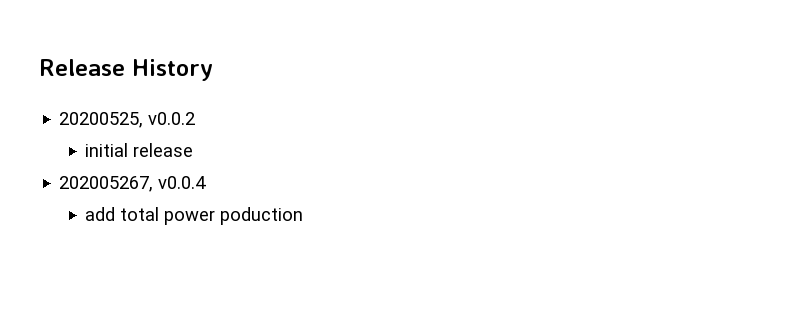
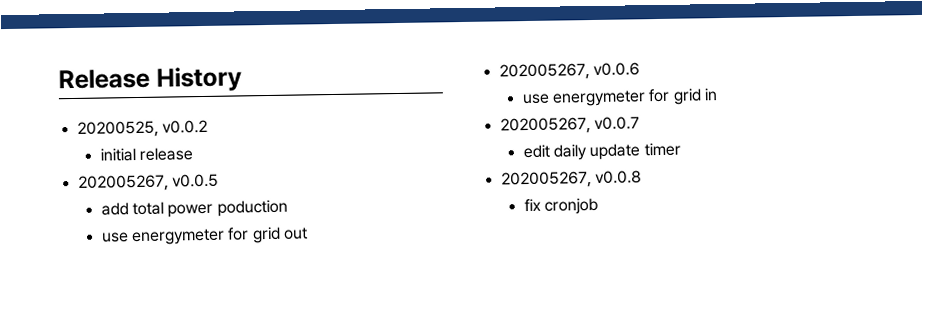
[158,176,207,189] v0.0.4 -> [171,173,219,188] v0.0.5
(304, 216) none -> [100,226,309,246] [498,62,640,81] [521,88,719,107] [499,116,640,135] [522,142,681,161] [500,170,642,189] [523,197,599,215] // use energymeter for grid out // 202005267, v0.0.6 // use energymeter for grid in // 202005267, v0.0.7 // edit daily update timer // 202005267, v0.0.8 // fix cronjob

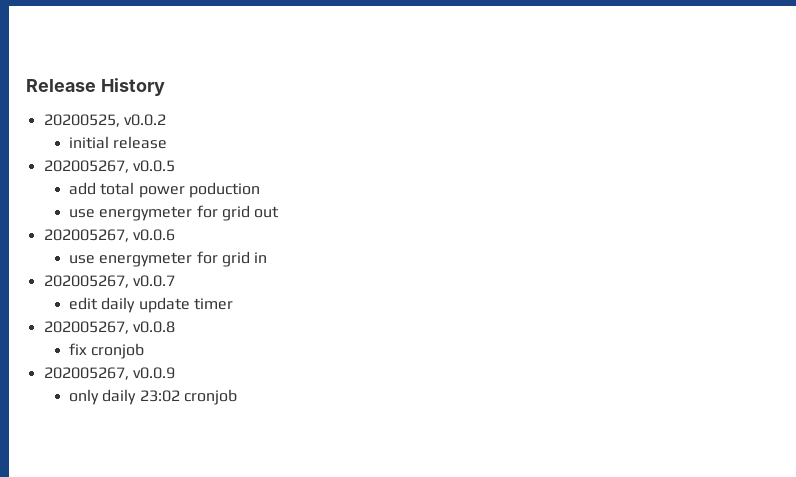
(599, 206) none -> [43,367,175,380] [69,389,237,405] // 202005267, v0.0.9 // only daily 23:02 cronjob

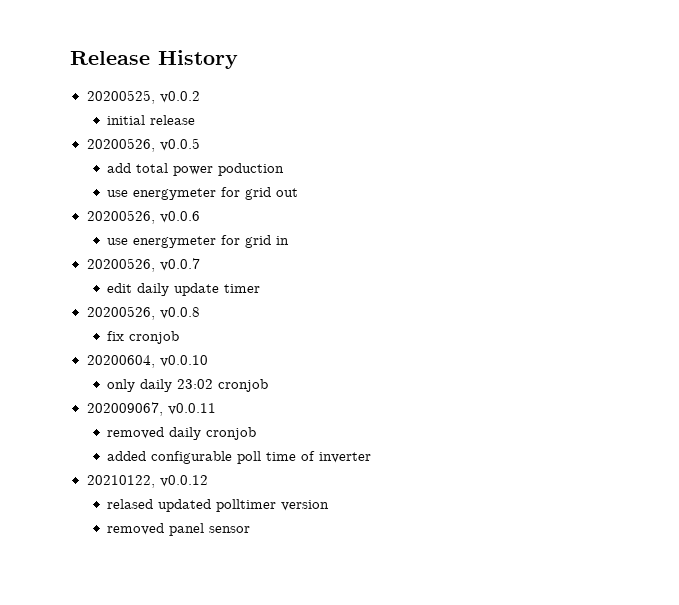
[43,160,129,173] 202005267, -> [86,138,155,152] 20200526,
[43,229,129,242] 202005267, -> [86,210,155,224] 20200526,
[43,275,129,288] 202005267, -> [86,258,155,272] 20200526,
[43,321,129,334] 202005267, -> [86,306,155,320] 20200526,
[43,367,175,380] 202005267, v0.0.9 -> [86,355,208,368] 20200604, v0.0.10
(237, 397) none -> [86,402,216,416] [107,427,257,440] [107,451,372,464] [86,475,208,488] [107,499,330,512] [107,523,251,536] // 202009067, v0.0.11 // removed daily cronjob // added configurable poll time of inverter // 20210122, v0.0.12 // relased updated polltimer version // removed panel sensor

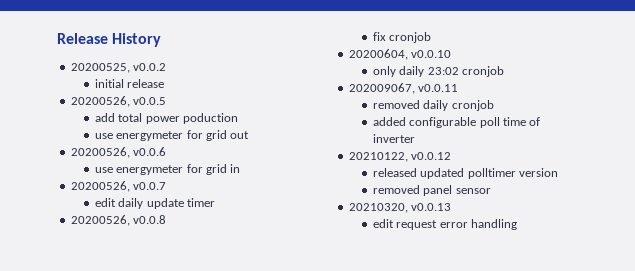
[107,499,154,509] relased -> [372,168,417,177] released
(251, 529) none -> [348,203,452,213] [372,219,517,230] // 20210320, v0.0.13 // edit request error handling

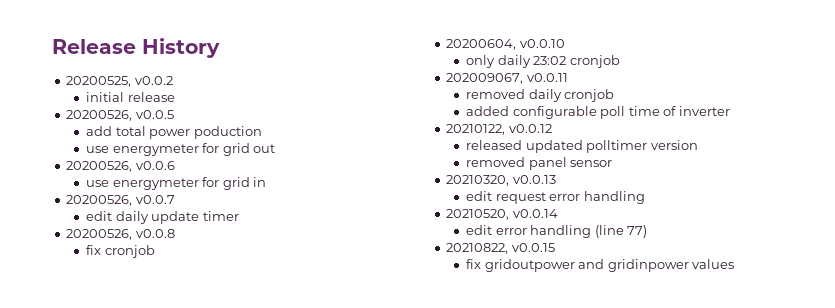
(517, 224) none -> [446,209,558,220] [466,225,648,238] [446,243,555,254] [466,259,735,272] // 20210520, v0.0.14 // edit error handling (line 77) // 20210822, v0.0.15 // fix gridoutpower and gridinpower values

